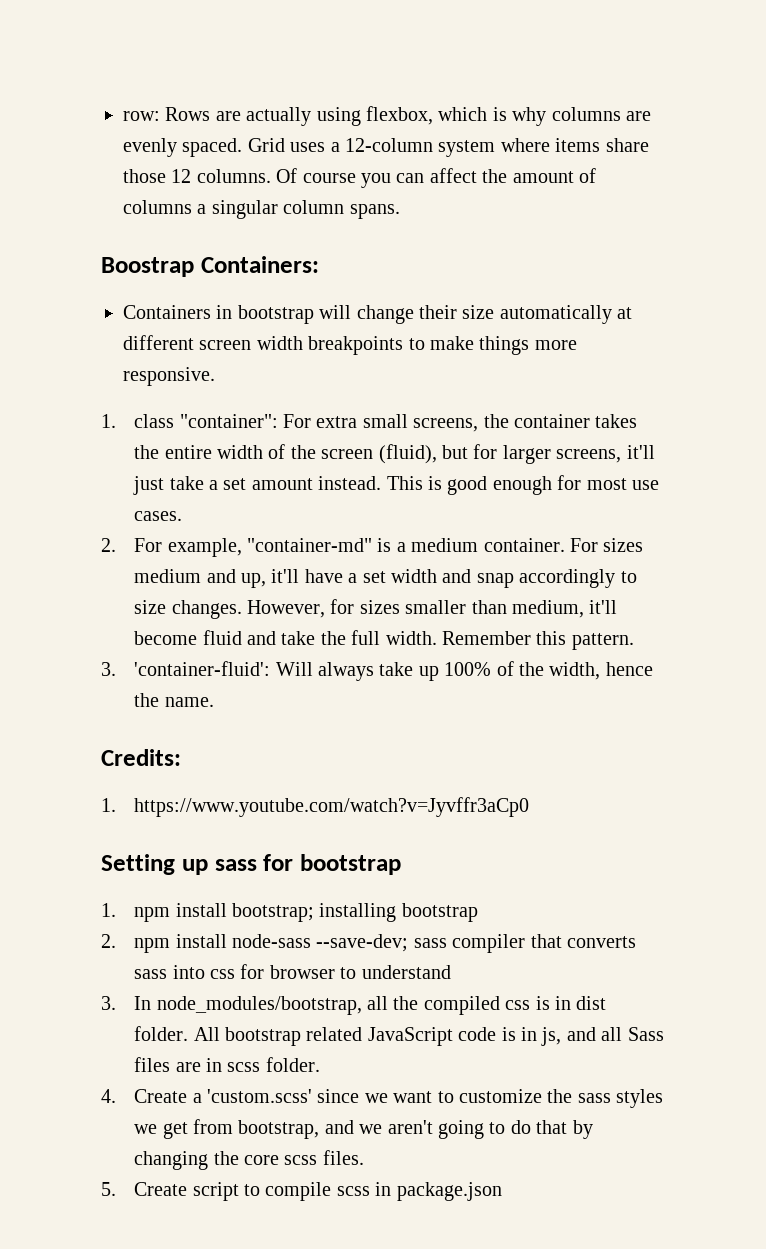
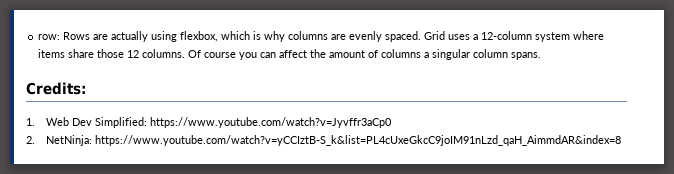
[101,256,319,277] [123,305,633,324] [123,335,577,355] [123,367,215,386] [101,414,638,432] [134,444,655,464] [133,475,660,495] [134,511,183,521] [101,538,644,557] [134,569,637,588] [134,599,618,619] [134,630,634,650] [101,661,653,681] [134,693,214,707] [101,749,181,766] [101,797,530,817] [101,854,401,875] [101,903,478,922] [101,934,637,953] [134,964,451,979] [101,996,607,1015] [134,1026,664,1046] [134,1057,320,1072] [101,1089,664,1108] [134,1119,593,1139] [134,1150,364,1170] [101,1182,502,1201] Boostrap Containers: // Containers in bootstrap will change their size automatically at different screen width breakpoints to make things more responsive. // 1. class "container": For extra small screens, the container takes the entire width of the screen (fluid), but for larger screens, it'll just take a set amount instead. This is good enough for most use cases. // 2. For example, "container-md" is a medium container. For sizes medium and up, it'll have a set width and snap accordingly to size changes. However, for sizes smaller than medium, it'll become fluid and take the full width. Remember this pattern. // 3. 'container-fluid': Will always take up 100% of the width, hence the name. // Credits: // 1. https://www.youtube.com/watch?v=Jyvffr3aCp0 // Setting up sass for bootstrap // 1. npm install bootstrap; installing bootstrap // 2. npm install node-sass --save-dev; sass compiler that converts sass into css for browser to understand // 3. In node_modules/bootstrap, all the compiled css is in dist folder. All bootstrap related JavaScript code is in js, and all Sass files are in scss folder. // 4. Create a 'custom.scss' since we want to customize the sass styles we get from bootstrap, and we aren't going to do that by changing the core scss files. // 5. Create script to compile scss in package.json -> [26,82,86,95] [26,117,393,128] [26,135,622,146] Credits: // 1. Web Dev Simplified: https://www.youtube.com/watch?v=Jyvffr3aCp0 // 2. NetNinja: https://www.youtube.com/watch?v=yCCIztB-S_k&list=PL4cUxeGkcC9joIM91nLzd_qaH_AimmdAR&index=8

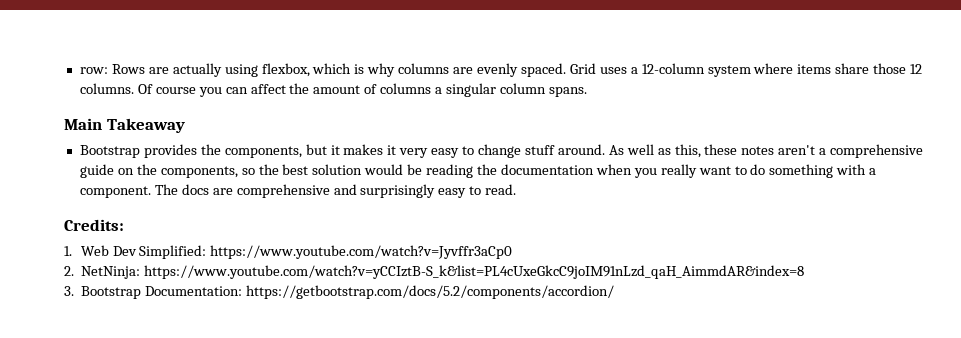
(542, 56) none -> [64,118,185,133] [79,144,924,158] [79,164,877,178] [79,184,517,198] // Main Takeaway // Bootstrap provides the components, but it makes it very easy to change stuff around. As well as this, these notes aren't a comprehensive guide on the components, so the best solution would be reading the documentation when you really want to do something with a component. The docs are comprehensive and surprisingly easy to read.
(622, 140) none -> [64,285,615,299] // 3. Bootstrap Documentation: https://getbootstrap.com/docs/5.2/components/accordion/

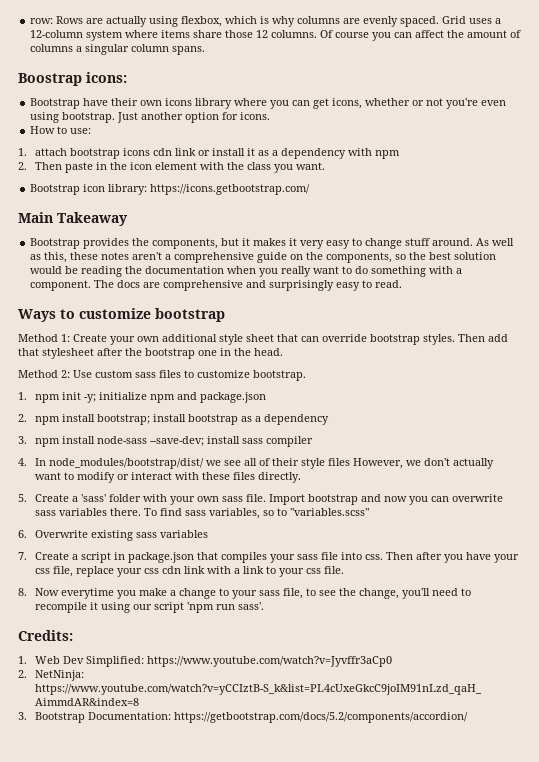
(587, 92) none -> [18,72,127,86] [30,98,507,109] [30,112,271,123] [30,126,92,134] [18,148,400,159] [18,162,325,173] [30,184,311,195] // Boostrap icons: // Bootstrap have their own icons library where you can get icons, whether or not you're even using bootstrap. Just another option for icons. // How to use: // 1. attach bootstrap icons cdn link or install it as a dependency with npm // 2. Then paste in the icon element with the class you want. // Bootstrap icon library: https://icons.getbootstrap.com/
(517, 189) none -> [18,308,225,322] [18,334,508,345] [18,348,283,359] [18,370,306,381] [18,392,266,403] [18,414,329,425] [18,436,313,447] [18,458,494,469] [34,472,301,483] [18,494,503,505] [34,508,369,519] [18,530,208,541] [18,552,519,563] [34,566,344,577] [18,588,471,599] [34,602,264,613] // Ways to customize bootstrap // Method 1: Create your own additional style sheet that can override bootstrap styles. Then add that stylesheet after the bootstrap one in the head. // Method 2: Use custom sass files to customize bootstrap. // 1. npm init -y; initialize npm and package.json // 2. npm install bootstrap; install bootstrap as a dependency // 3. npm install node-sass --save-dev; install sass compiler // 4. In node_modules/bootstrap/dist/ we see all of their style files However, we don't actually want to modify or interact with these files directly. // 5. Create a 'sass' folder with your own sass file. Import bootstrap and now you can overwrite sass variables there. To find sass variables, so to "variables.scss" // 6. Overwrite existing sass variables // 7. Create a script in package.json that compiles your sass file into css. Then after you have your css file, replace your css cdn link with a link to your css file. // 8. Now everytime you make a change to your sass file, to see the change, you'll need to recompile it using our script 'npm run sass'.

